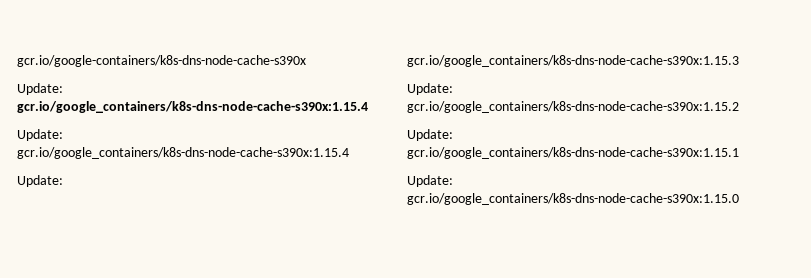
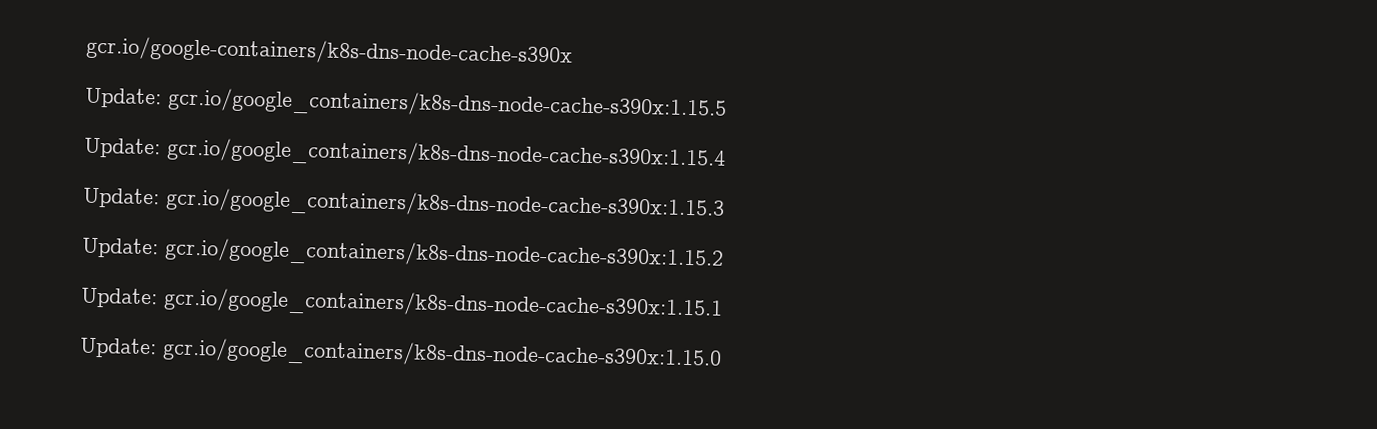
[17,101,368,113] gcr.io/google_containers/k8s-dns-node-cache-s390x:1.15.4 -> [167,87,727,122] gcr.io/google_containers/k8s-dns-node-cache-s390x:1.15.5

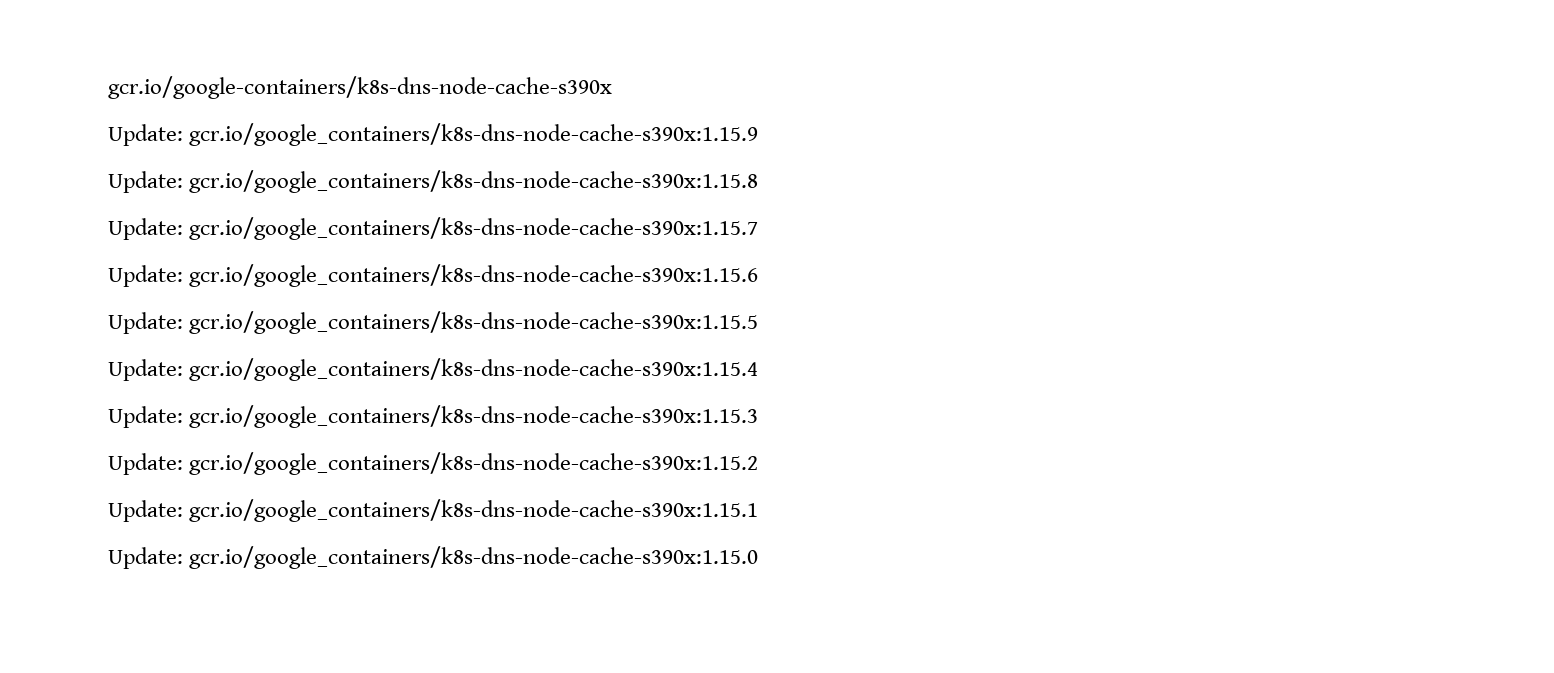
(573, 51) none -> [108,123,759,146] [108,170,759,193] [108,217,759,240] [108,264,759,287] // Update: gcr.io/google_containers/k8s-dns-node-cache-s390x:1.15.9 // Update: gcr.io/google_containers/k8s-dns-node-cache-s390x:1.15.8 // Update: gcr.io/google_containers/k8s-dns-node-cache-s390x:1.15.7 // Update: gcr.io/google_containers/k8s-dns-node-cache-s390x:1.15.6

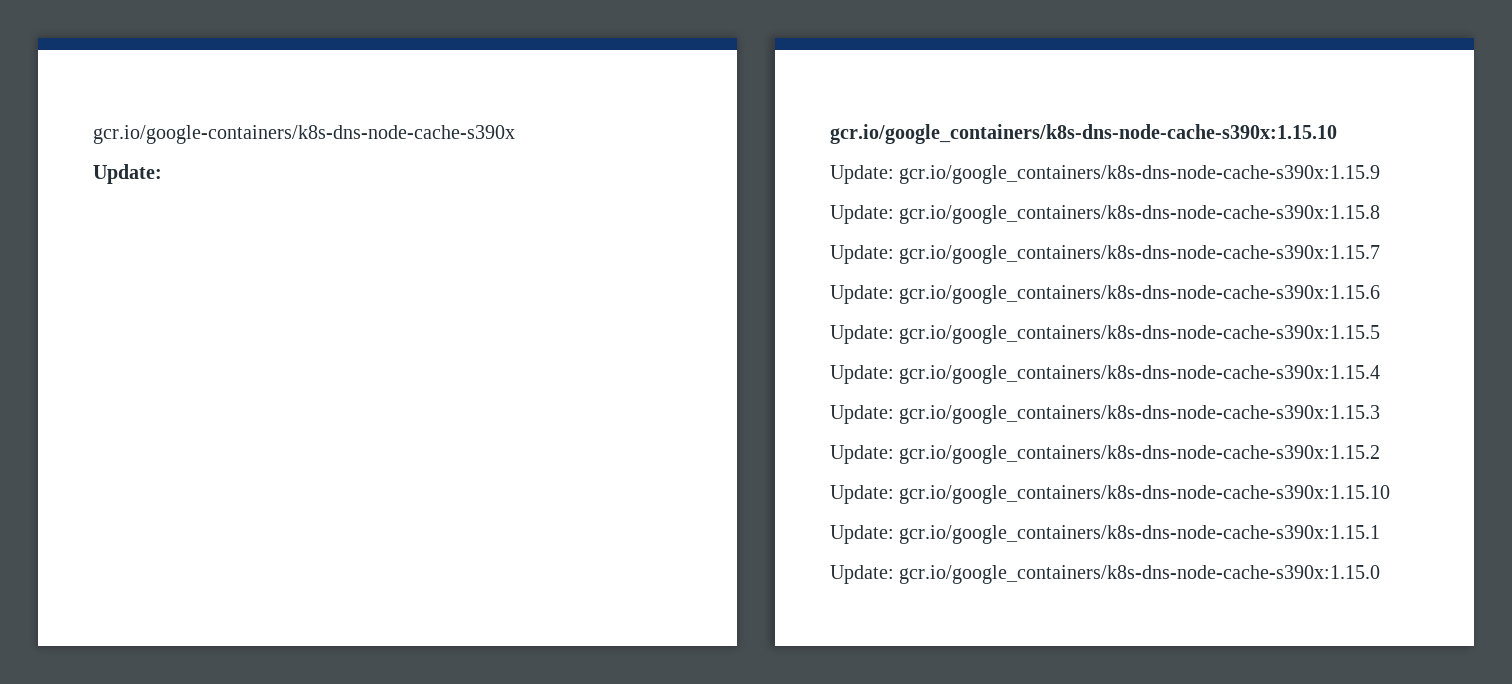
(612, 87) none -> [93,164,162,184] [830,124,1337,144] // Update: gcr.io/google_containers/k8s-dns-node-cache-s390x:1.15.10
(759, 463) none -> [830,485,1391,504] // Update: gcr.io/google_containers/k8s-dns-node-cache-s390x:1.15.10

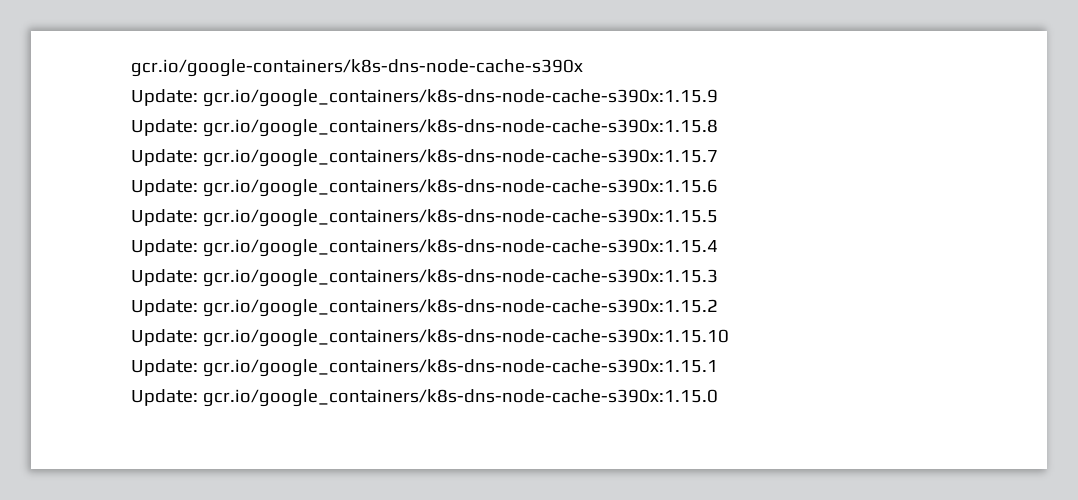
[93,164,162,184] [830,124,1337,144] // Update: gcr.io/google_containers/k8s-dns-node-cache-s390x:1.15.10 -> (583, 68) none

